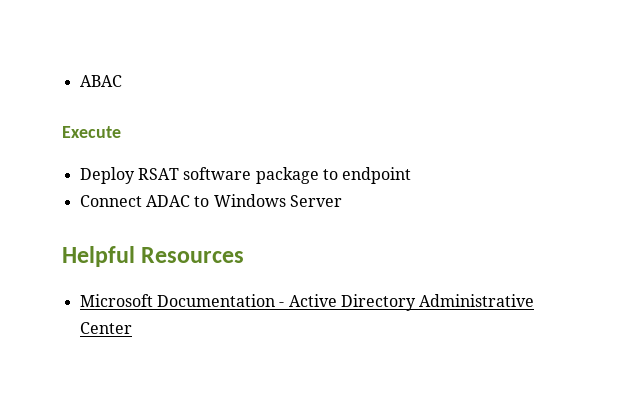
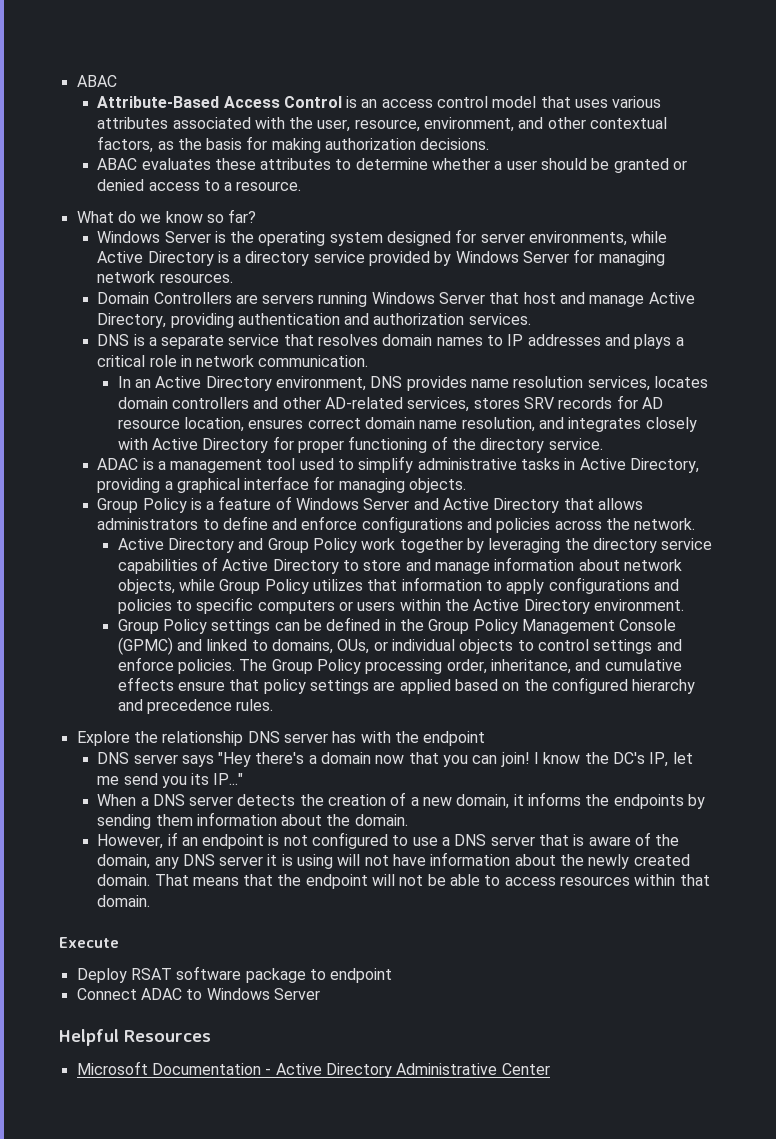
[79,75,122,87] ABAC -> [76,75,117,87] [97,96,662,108] [97,117,668,132] [97,136,490,153] [97,158,688,173] [97,179,302,191] [76,209,257,223] [97,229,668,246] [97,249,665,266] [97,271,233,283] [97,292,695,307] [97,313,531,328] [97,334,684,349] [97,355,369,367] [117,376,709,391] [117,395,664,412] [117,417,697,432] [117,436,603,453] [97,456,700,473] [97,476,467,493] [97,496,644,513] [97,516,696,533] [117,538,713,553] [117,557,683,574] [117,577,680,594] [117,597,685,614] [117,617,677,634] [117,637,682,655] [117,657,682,674] [117,677,696,694] [117,699,274,714] [76,731,486,746] [97,752,693,767] [97,773,244,788] [97,792,706,809] [97,812,408,829] [97,832,680,849] [97,852,690,869] [97,874,710,889] [97,895,151,907] ABAC // Attribute-Based Access Control is an access control model that uses various attributes associated with the user, resource, environment, and other contextual factors, as the basis for making authorization decisions. // ABAC evaluates these attributes to determine whether a user should be granted or denied access to a resource. // What do we know so far? // Windows Server is the operating system designed for server environments, while Active Directory is a directory service provided by Windows Server for managing network resources. // Domain Controllers are servers running Windows Server that host and manage Active Directory, providing authentication and authorization services. // DNS is a separate service that resolves domain names to IP addresses and plays a critical role in network communication. // In an Active Directory environment, DNS provides name resolution services, locates domain controllers and other AD-related services, stores SRV records for AD resource location, ensures correct domain name resolution, and integrates closely with Active Directory for proper functioning of the directory service. // ADAC is a management tool used to simplify administrative tasks in Active Directory, providing a graphical interface for managing objects. // Group Policy is a feature of Windows Server and Active Directory that allows administrators to define and enforce configurations and policies across the network. // Active Directory and Group Policy work together by leveraging the directory service capabilities of Active Directory to store and manage information about network objects, while Group Policy utilizes that information to apply configurations and policies to specific computers or users within the Active Directory environment. // Group Policy settings can be defined in the Group Policy Management Console (GPMC) and linked to domains, OUs, or individual objects to control settings and enforce policies. The Group Policy processing order, inheritance, and cumulative effects ensure that policy settings are applied based on the configured hierarchy and precedence rules. // Explore the relationship DNS server has with the endpoint // DNS server says "Hey there's a domain now that you can join! I know the DC's IP, let me send you its IP..." // When a DNS server detects the creation of a new domain, it informs the endpoints by sending them information about the domain. // However, if an endpoint is not configured to use a DNS server that is aware of the domain, any DNS server it is using will not have information about the newly created domain. That means that the endpoint will not be able to access resources within that domain.

